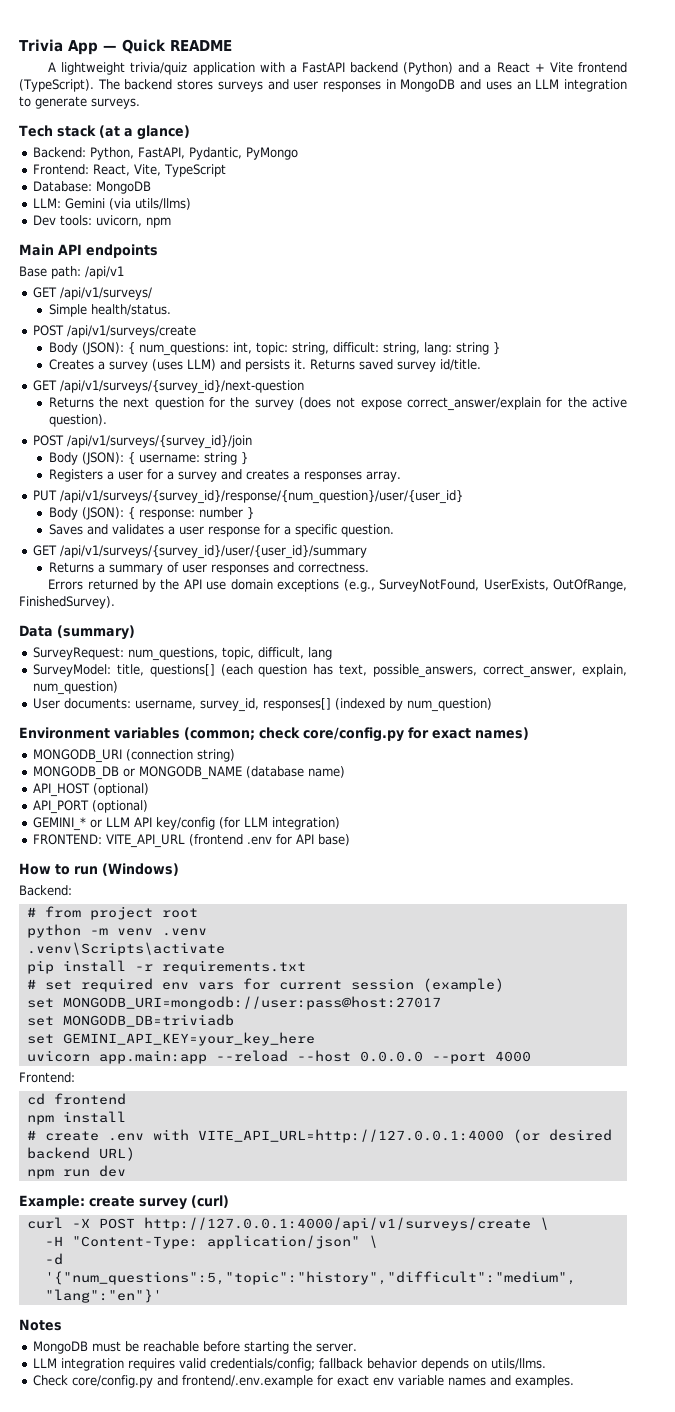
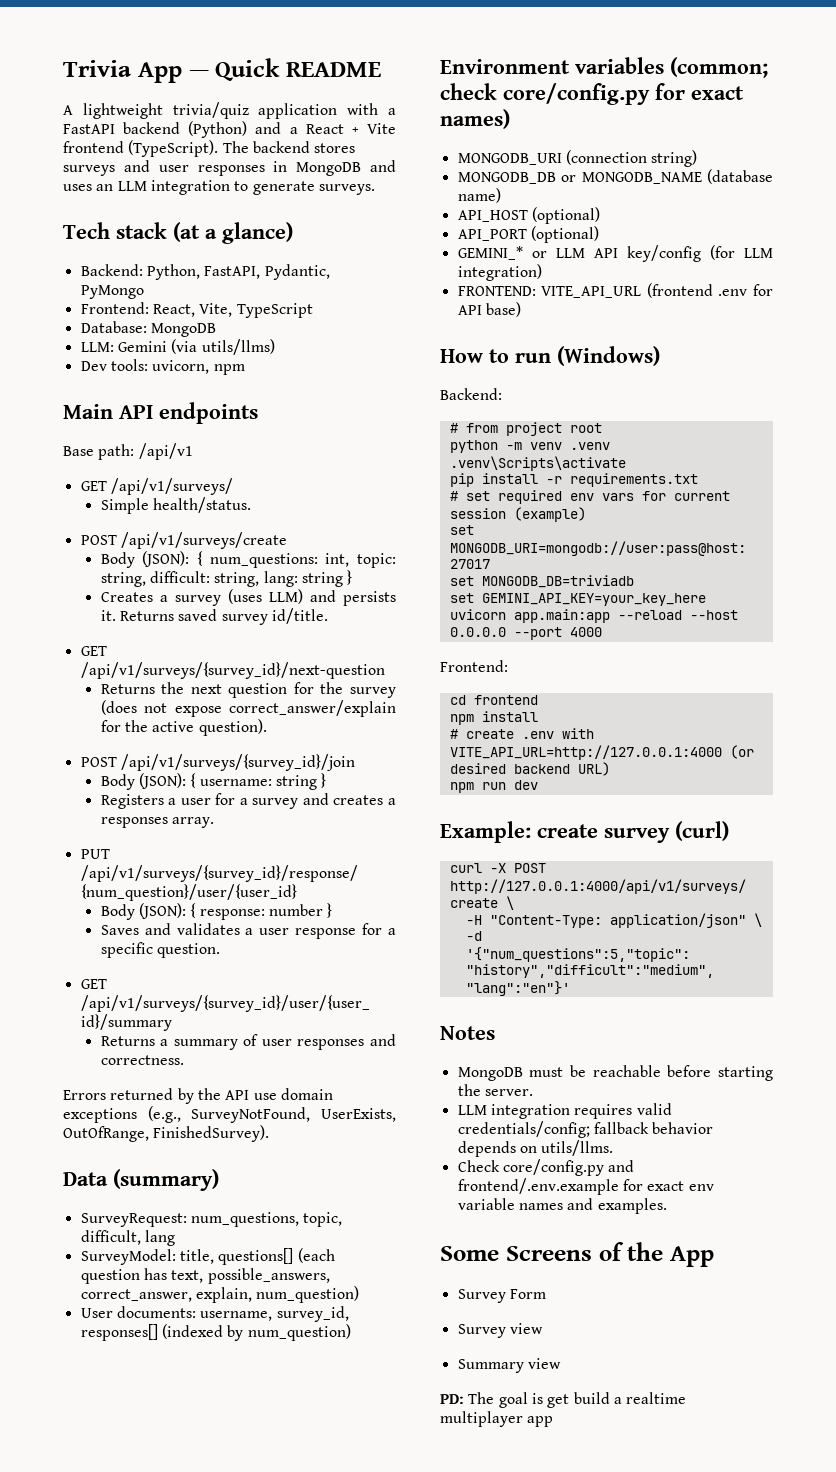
(574, 1381) none -> [440,1242,714,1267] [457,1289,546,1303] [457,1323,543,1338] [457,1358,561,1373] [440,1392,687,1408] [440,1411,554,1427] // Some Screens of the App // Survey Form // Survey view // Summary view // PD: The goal is get build a realtime multiplayer app

